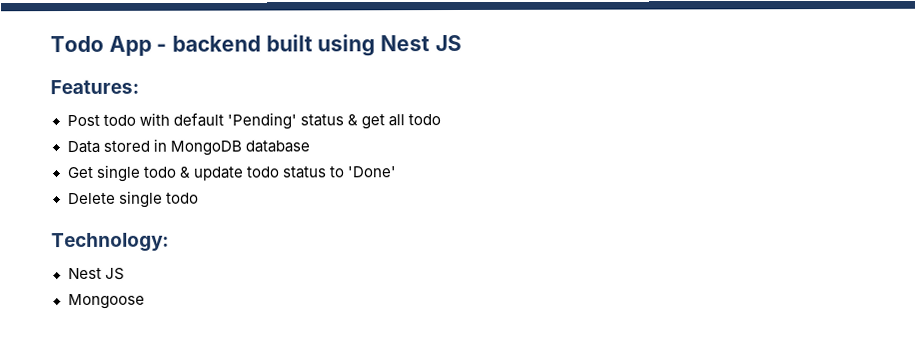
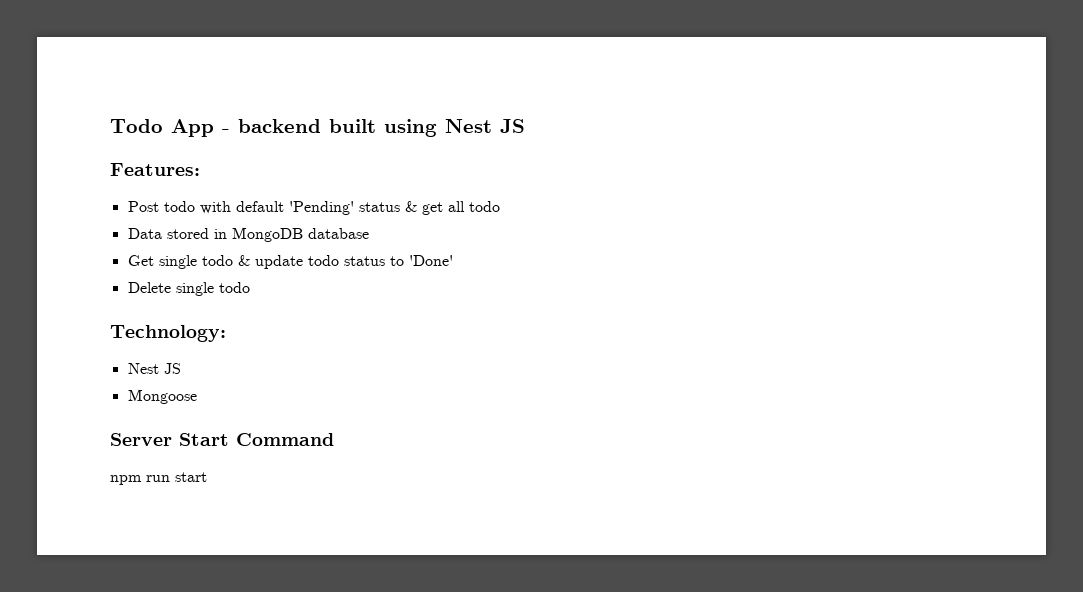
(145, 301) none -> [110,433,334,446] [110,472,207,485] // Server Start Command // npm run start

